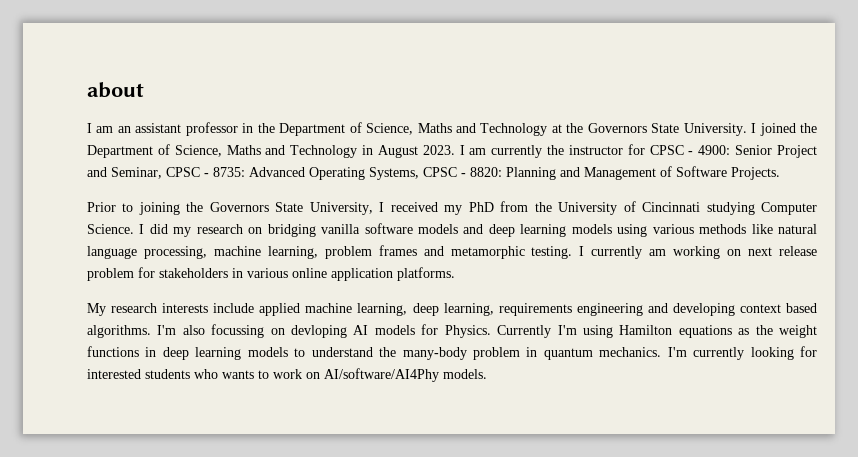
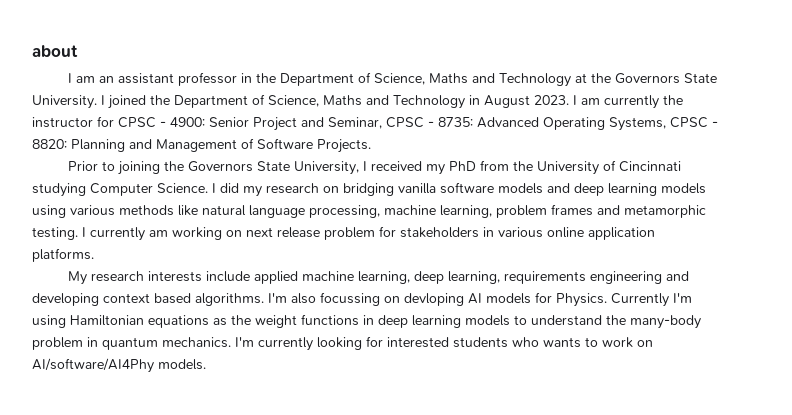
[619,325,673,335] Hamilton -> [70,315,144,326] Hamiltonian

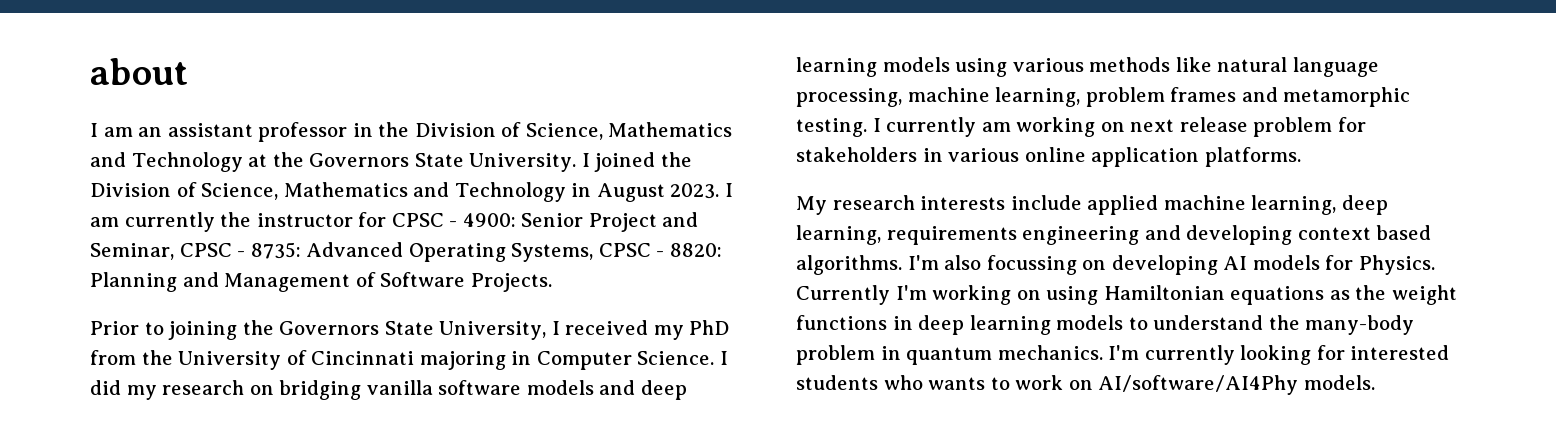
[279,72,468,86] Department of Science, Maths -> [414,122,733,140] Division of Science, Mathematics
[174,94,362,108] Department of Science, Maths -> [90,182,408,200] Division of Science, Mathematics
[32,183,86,197] studying -> [419,351,532,370] majoring in
[404,293,464,306] devloping -> [1111,255,1218,275] developing
(692, 298) none -> [932,285,1041,305] working on

